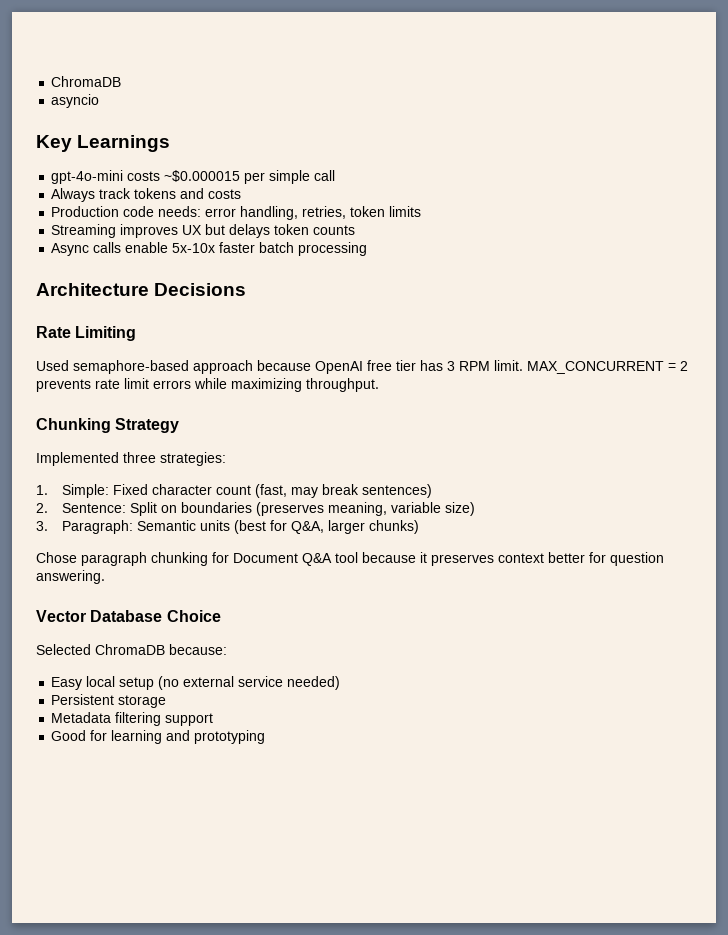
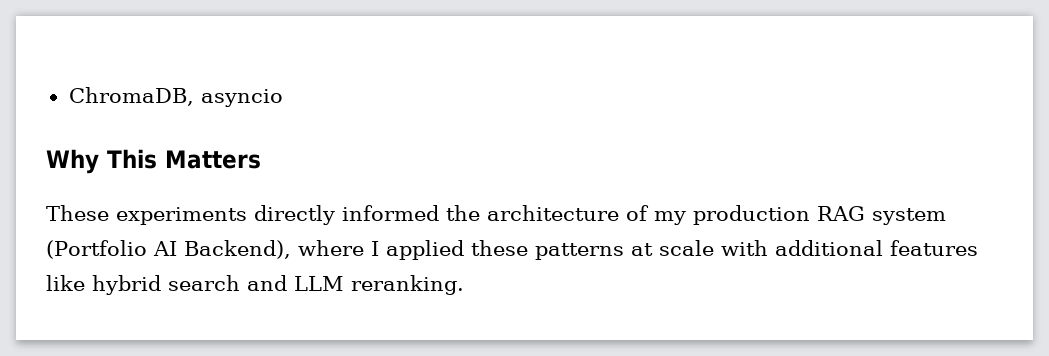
[51,76,122,87] ChromaDB // -> [68,87,194,106] ChromaDB,
[36,135,171,152] [51,170,336,184] [51,188,242,202] [51,206,422,220] [51,224,356,238] [51,242,368,256] [36,283,247,296] [36,326,137,341] [36,360,688,374] [36,378,379,392] [36,418,180,433] [36,452,226,466] [36,484,432,498] [36,502,475,516] [36,520,419,534] [36,552,664,566] [36,570,105,584] [36,610,221,622] [36,644,227,655] [51,676,341,690] [51,694,167,708] [51,712,214,726] [51,730,266,744] Key Learnings // gpt-4o-mini costs ~$0.000015 per simple call // Always track tokens and costs // Production code needs: error handling, retries, token limits // Streaming improves UX but delays token counts // Async calls enable 5x-10x faster batch processing // Architecture Decisions // Rate Limiting // Used semaphore-based approach because OpenAI free tier has 3 RPM limit. MAX_CONCURRENT = 2 prevents rate limit errors while maximizing throughput. // Chunking Strategy // Implemented three strategies: // 1. Simple: Fixed character count (fast, may break sentences) // 2. Sentence: Split on boundaries (preserves meaning, variable size) // 3. Paragraph: Semantic units (best for Q&A, larger chunks) // Chose paragraph chunking for Document Q&A tool because it preserves context better for question answering. // Vector Database Choice // Selected ChromaDB because: // Easy local setup (no external service needed) // Persistent storage // Metadata filtering support // Good for learning and prototyping -> [46,149,261,174] [46,205,946,225] [46,240,978,260] [46,275,464,295] Why This Matters // These experiments directly informed the architecture of my production RAG system (Portfolio AI Backend), where I applied these patterns at scale with additional features like hybrid search and LLM reranking.

